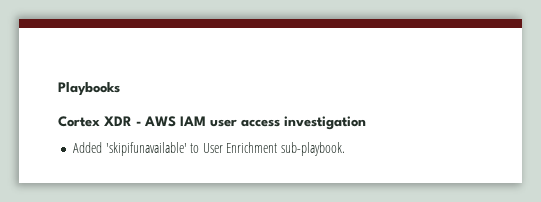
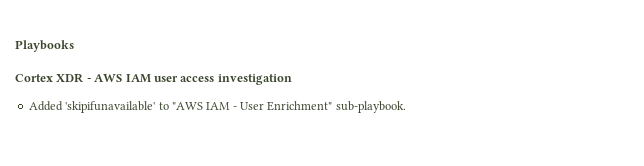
[202,142,278,153] User Enrichment -> [171,101,333,111] "AWS IAM - User Enrichment"

